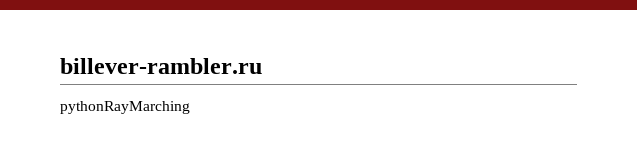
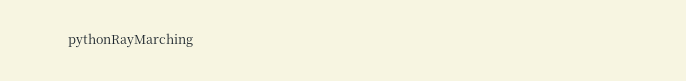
[60,58,262,74] billever-rambler.ru // -> (68, 40) none

